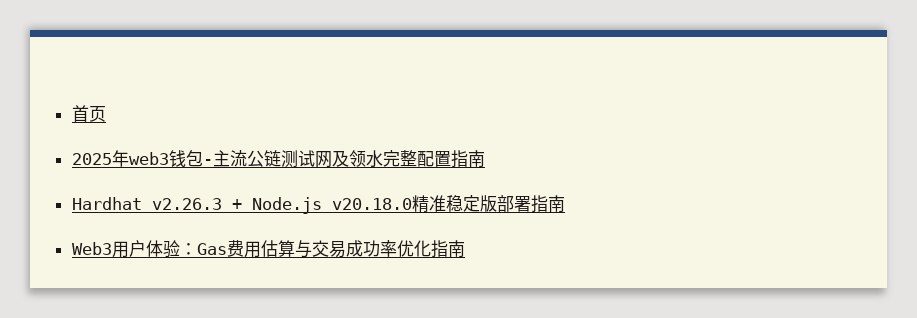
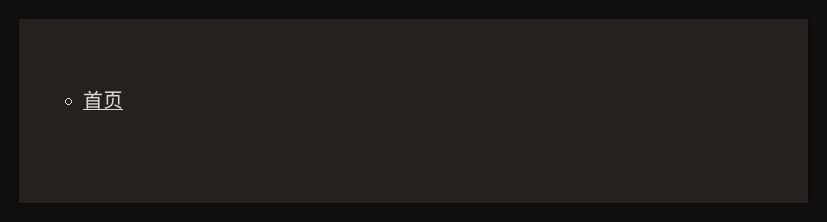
[71,150,485,168] [71,195,565,214] [71,240,465,258] // 2025年web3钱包-主流公链测试网及领水完整配置指南 // Hardhat v2.26.3 + Node.js v20.18.0精准稳定版部署指南 // Web3用户体验：Gas费用估算与交易成功率优化指南 -> (123, 100) none

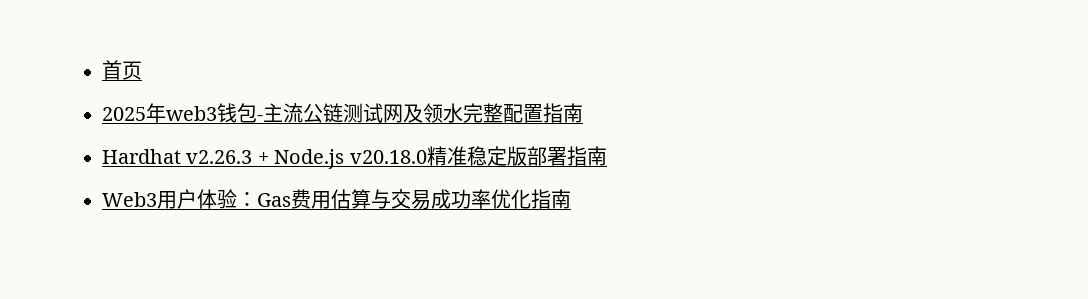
(123, 100) none -> [102,103,583,123] [102,146,607,169] [102,189,571,210] // 2025年web3钱包-主流公链测试网及领水完整配置指南 // Hardhat v2.26.3 + Node.js v20.18.0精准稳定版部署指南 // Web3用户体验：Gas费用估算与交易成功率优化指南

